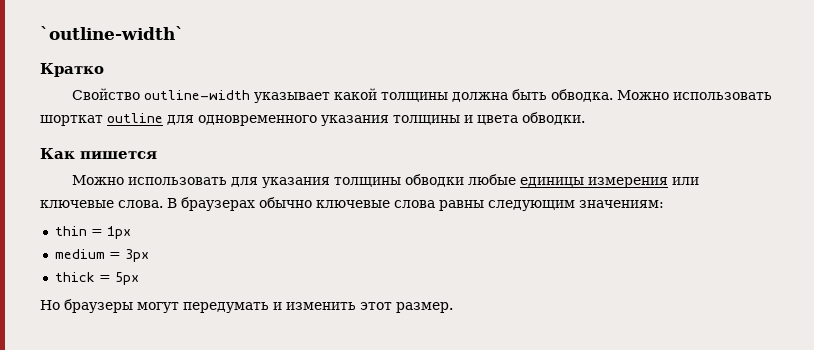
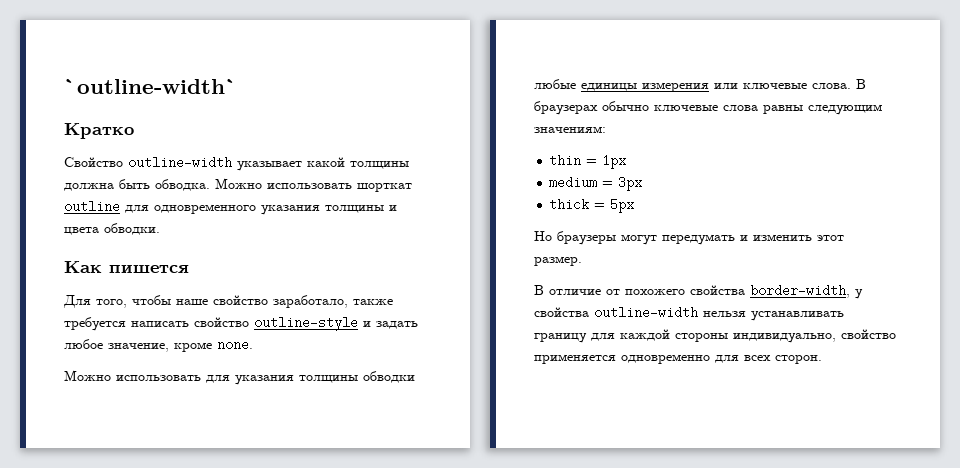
(157, 155) none -> [63,295,393,308] [64,316,418,331] [64,338,253,352] // Для того, чтобы наше свойство заработало, также требуется написать свойство outline-style и задать любое значение, кроме none.
(453, 307) none -> [534,284,863,299] [534,306,844,321] [534,329,896,343] [534,354,822,364] // В отличие от похожего свойства border-width, у свойства outline-width нельзя устанавливать границу для каждой стороны индивидуально, свойство применяется одновременно для всех сторон.

